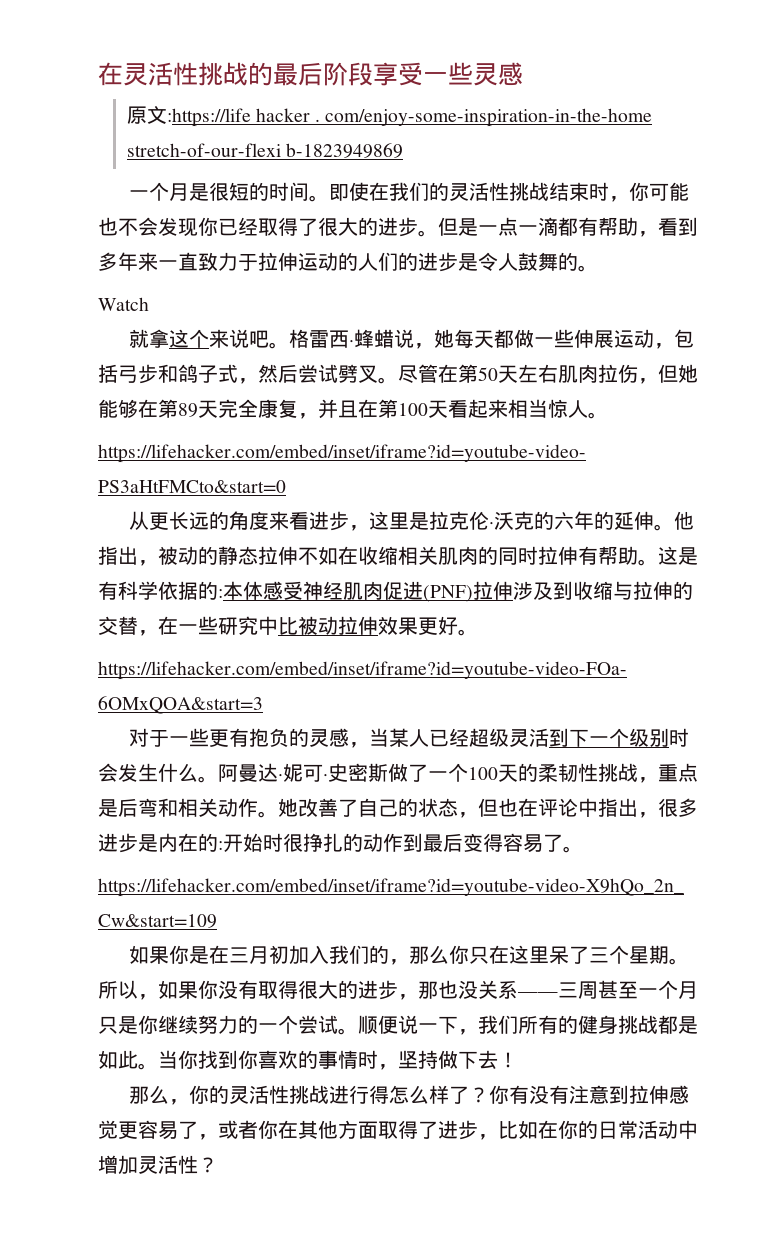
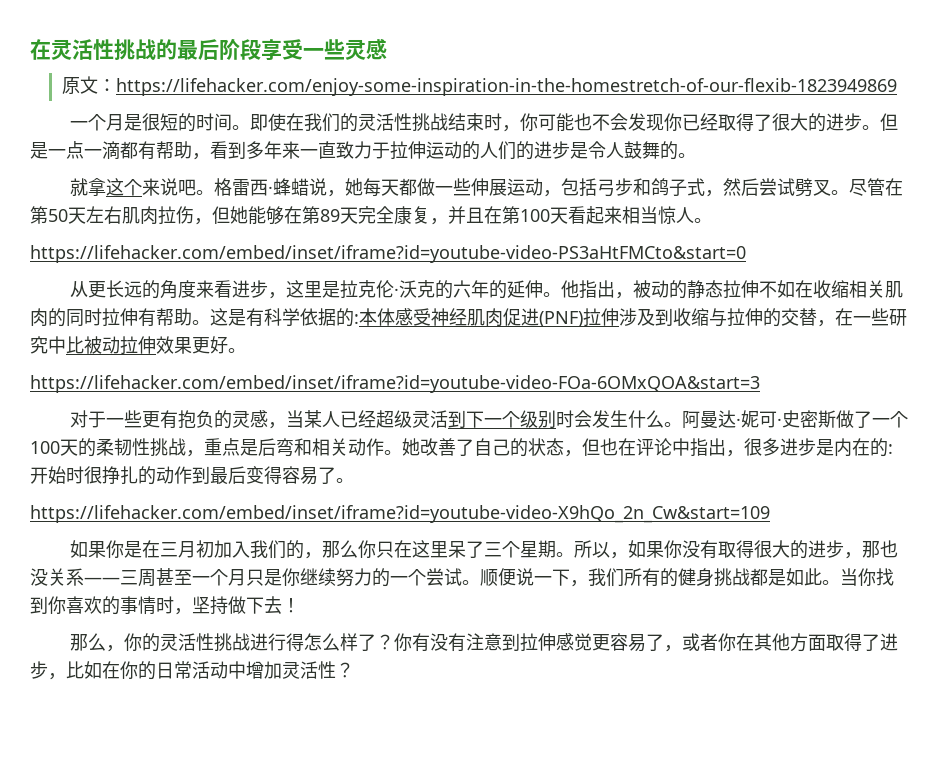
[166,108,653,127] [126,143,403,158] :https://life hacker . com/enjoy-some-inspiration-in-the-home stretch-of-our-flexi b-1823949869 -> [97,78,897,96] ：https://lifehacker.com/enjoy-some-inspiration-in-the-homestretch-of-our-flexib-1823949869
[98,297,149,311] // Watch -> (696, 155) none

